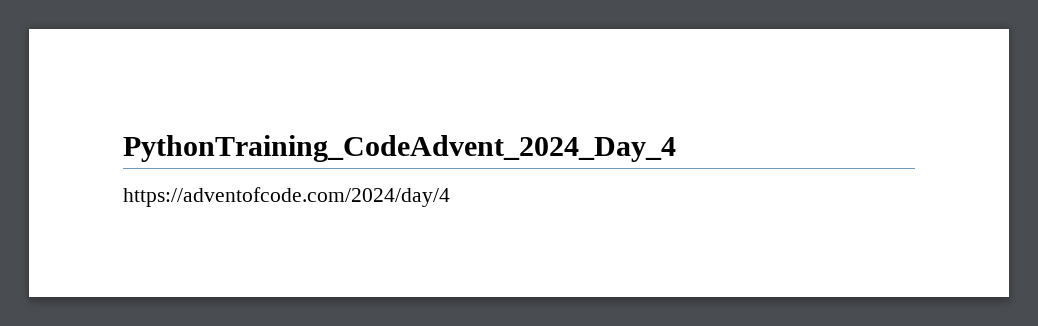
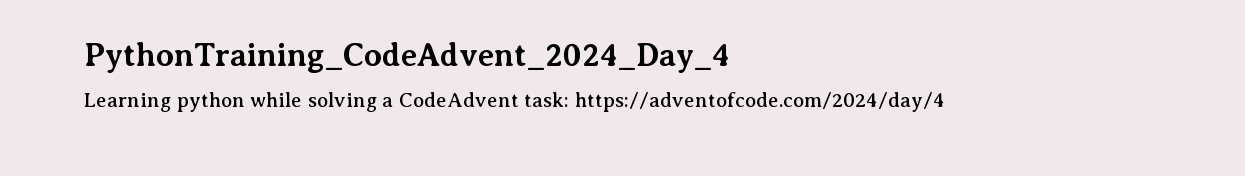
(676, 148) none -> [84,92,570,112] Learning python while solving a CodeAdvent task:

